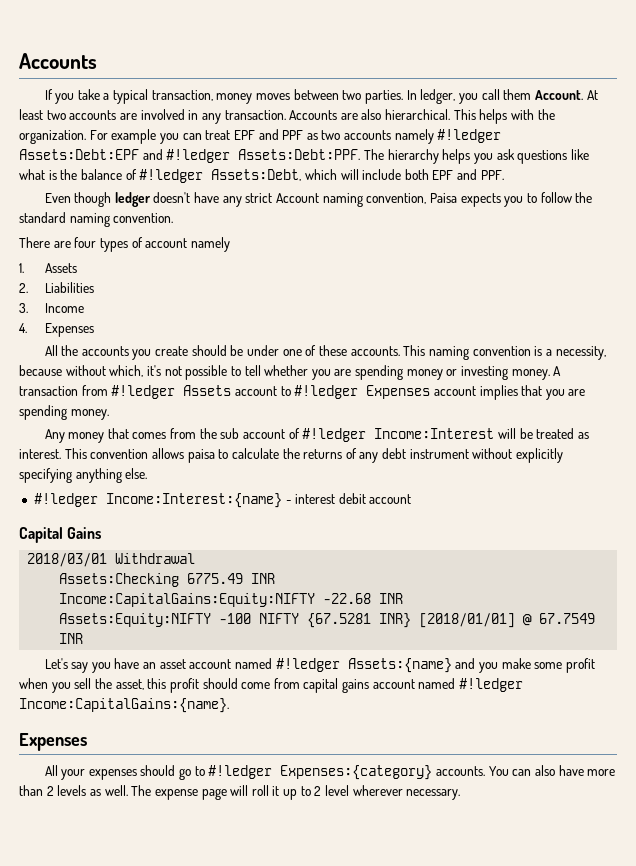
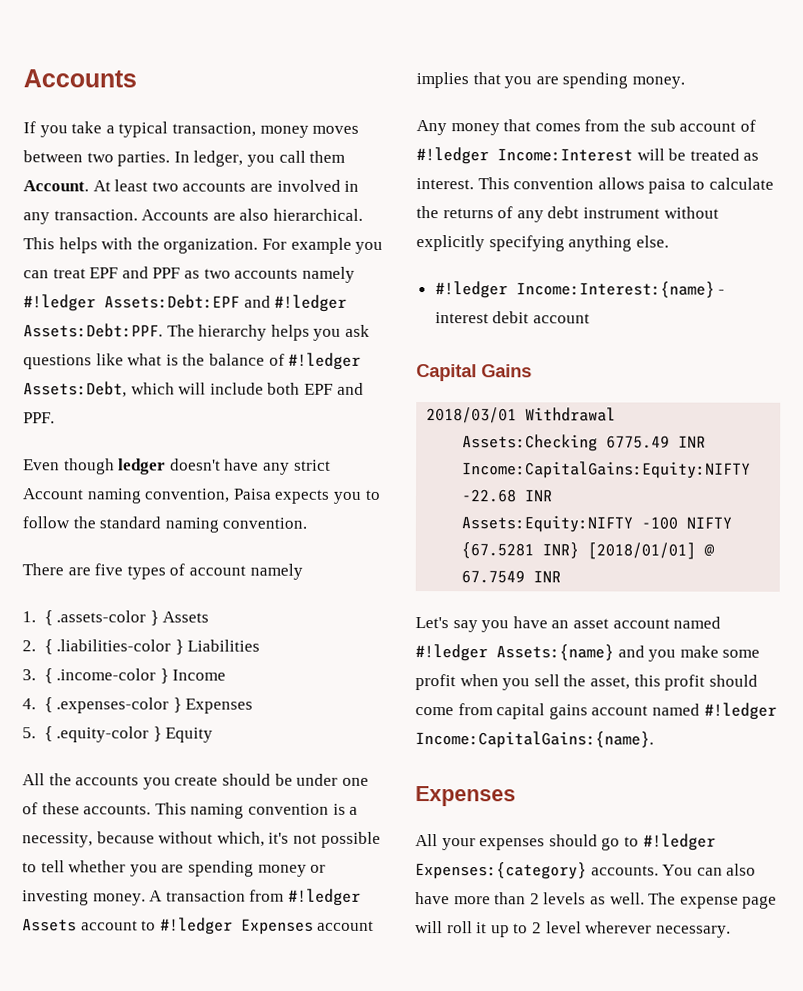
[74,237,97,248] four -> [94,563,124,576] five
(24, 268) none -> [43,610,159,626] { .assets-color }
(28, 288) none -> [43,639,184,655] { .liabilities-color }
(28, 308) none -> [43,668,169,684] { .income-color }
[44,323,94,337] Expenses -> [43,697,254,714] [22,726,214,743] { .expenses-color } Expenses // 5. { .equity-color } Equity

